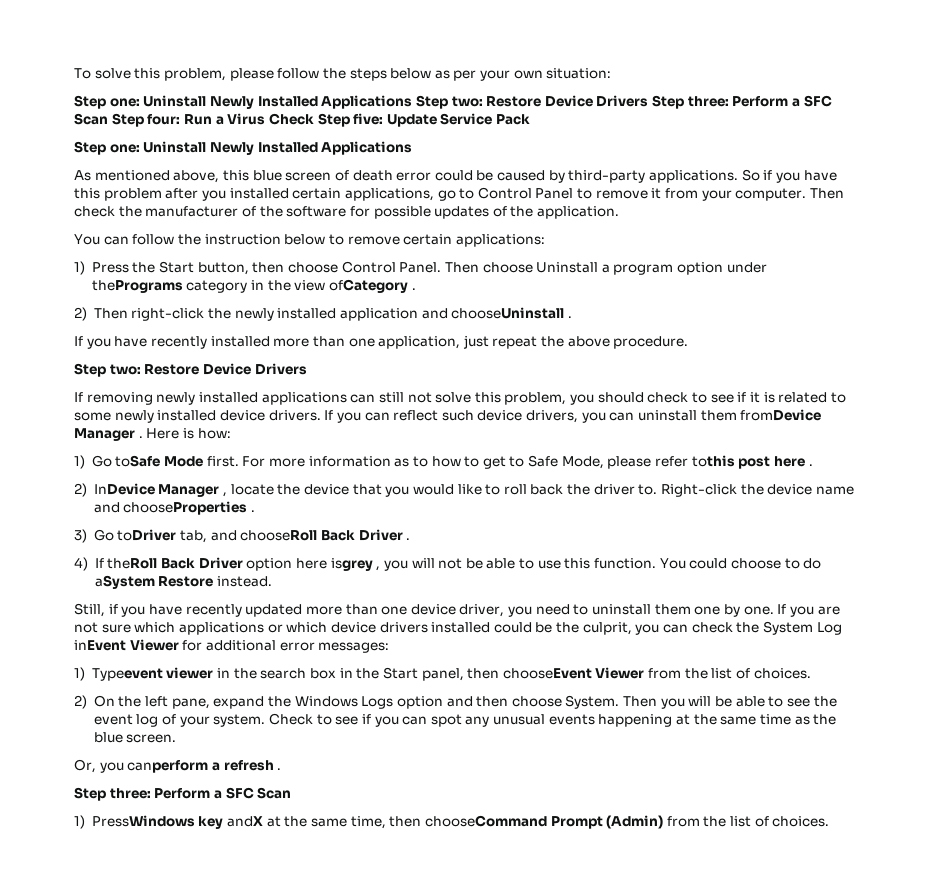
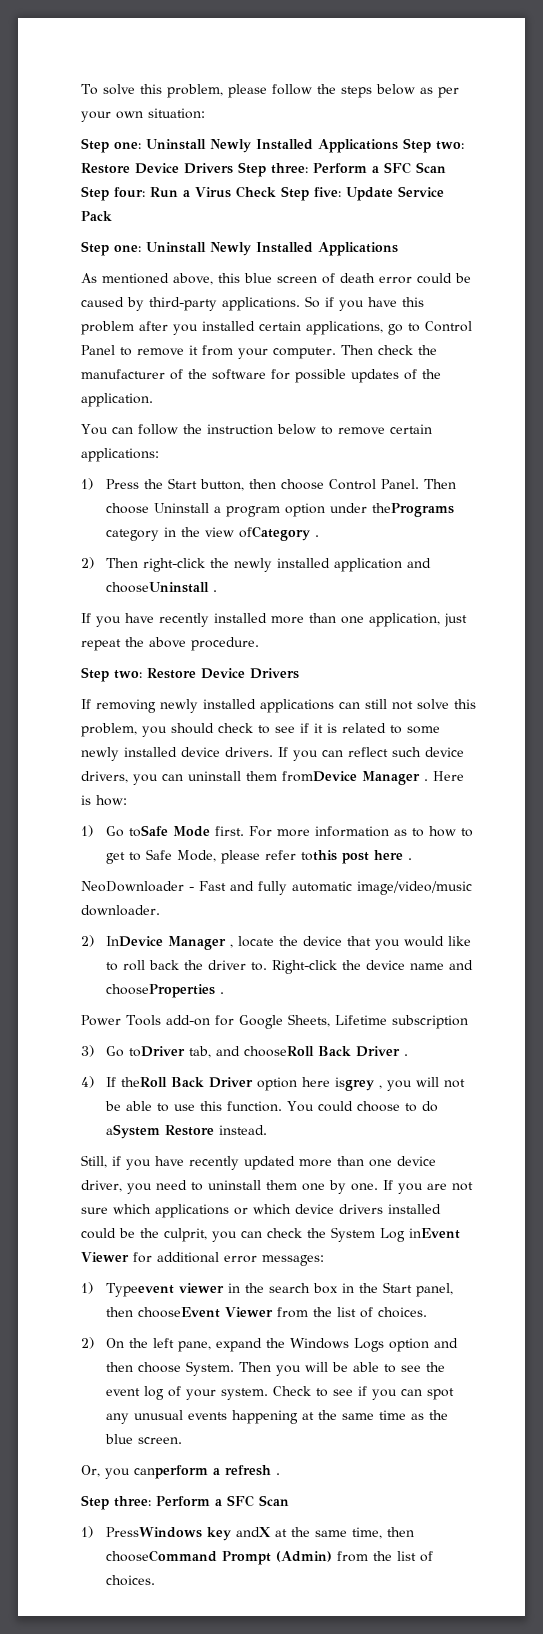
(813, 465) none -> [81,881,472,895] [81,905,160,916] // NeoDownloader - Fast and fully automatic image/video/music downloader.
(256, 511) none -> [81,1014,468,1029] // Power Tools add-on for Google Sheets, Lifetime subscription

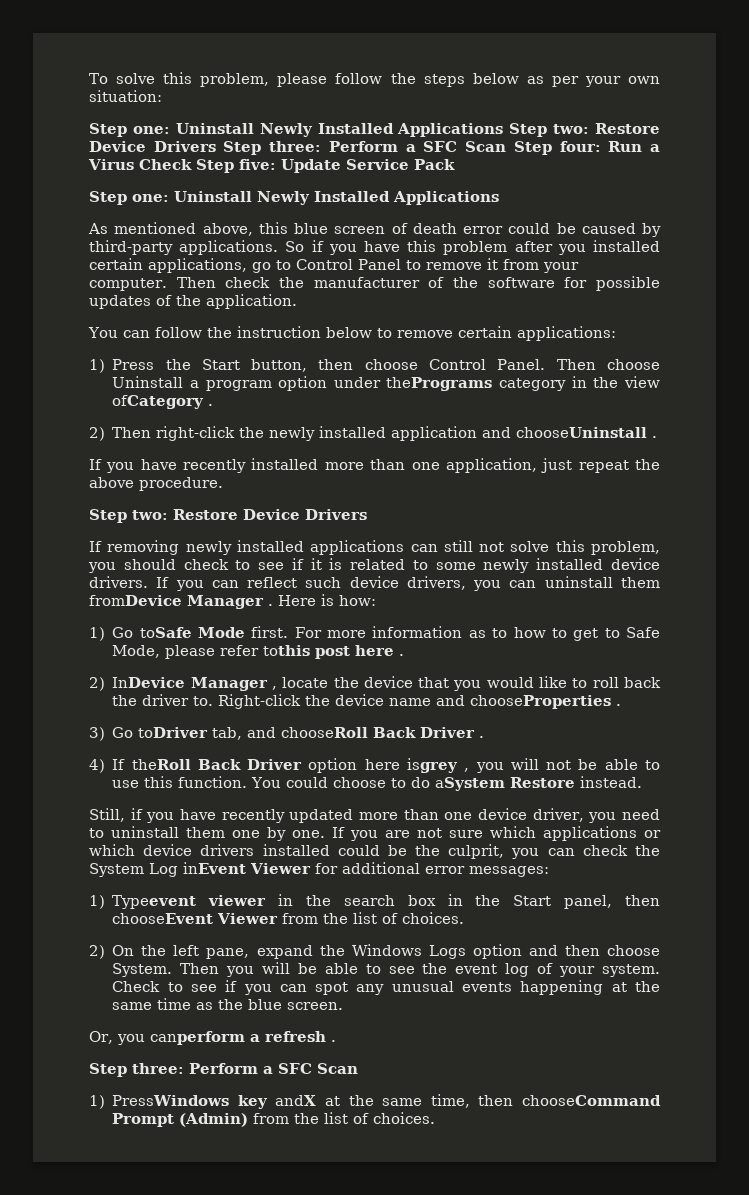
[81,881,472,895] [81,905,160,916] // NeoDownloader - Fast and fully automatic image/video/music downloader. -> (405, 655) none
[81,1014,468,1029] // Power Tools add-on for Google Sheets, Lifetime subscription -> (622, 705) none

